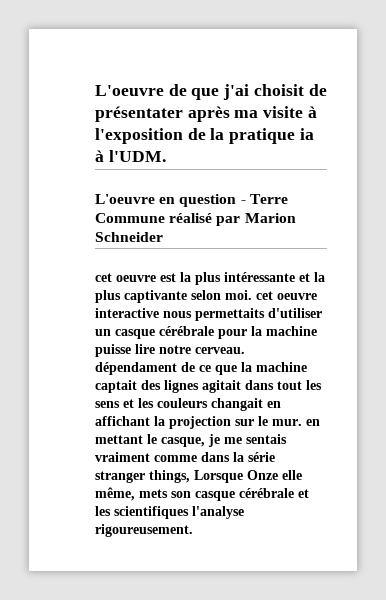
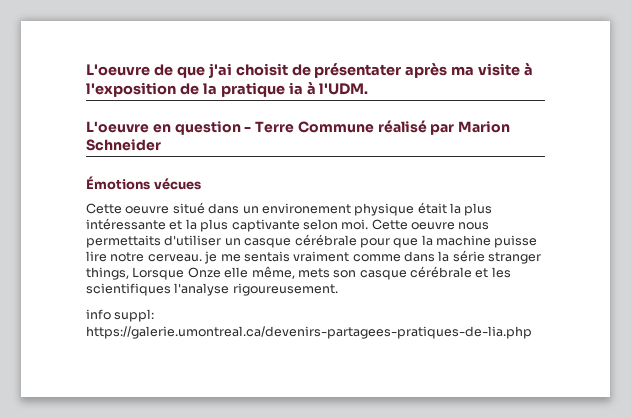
[95,273,176,282] cet oeuvre est -> [86,176,201,190] [86,202,447,216] Émotions vécues // Cette oeuvre situé dans un environement physique était
[256,291,317,300] [95,308,159,318] cet oeuvre interactive -> [371,219,455,230] Cette oeuvre
(247, 334) none -> [393,238,419,248] que
[95,362,307,375] [95,380,322,393] [95,398,281,411] [95,416,320,429] [95,434,205,447] dépendament de ce que la machine captait des lignes agitait dans tout les sens et les couleurs changait en affichant la projection sur le mur. en mettant le casque, -> (202, 258) none
(193, 530) none -> [86,309,155,322] [86,326,532,339] // info suppl: https://galerie.umontreal.ca/devenirs-partagees-pratiques-de-lia.php

